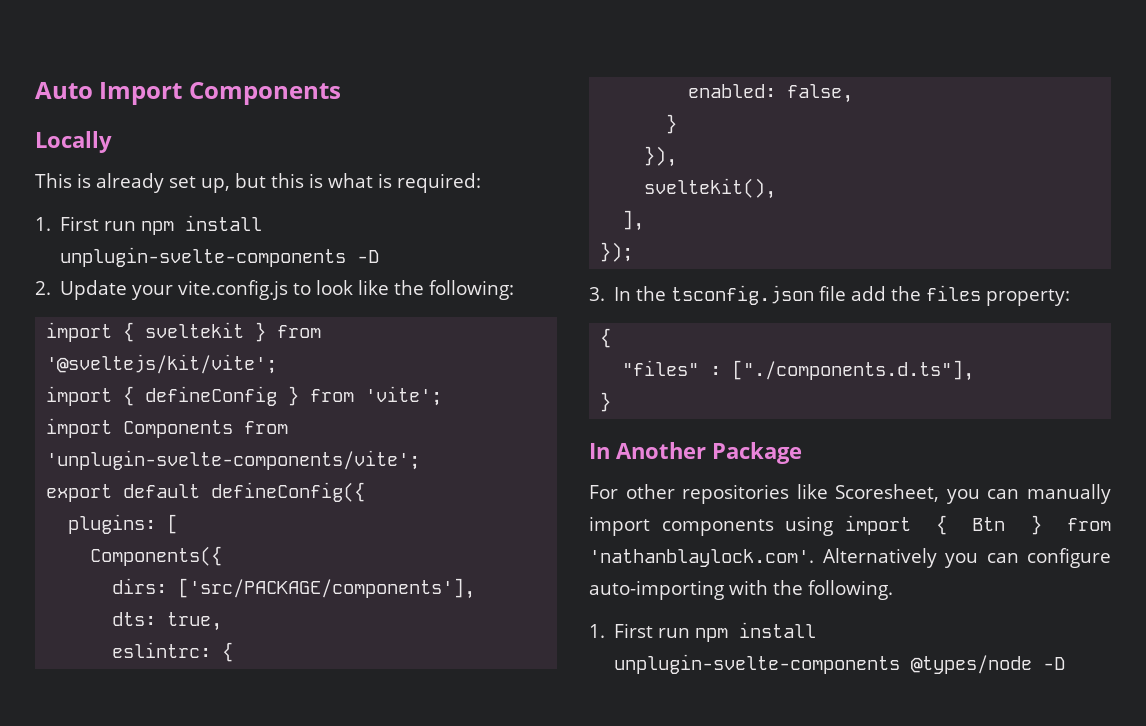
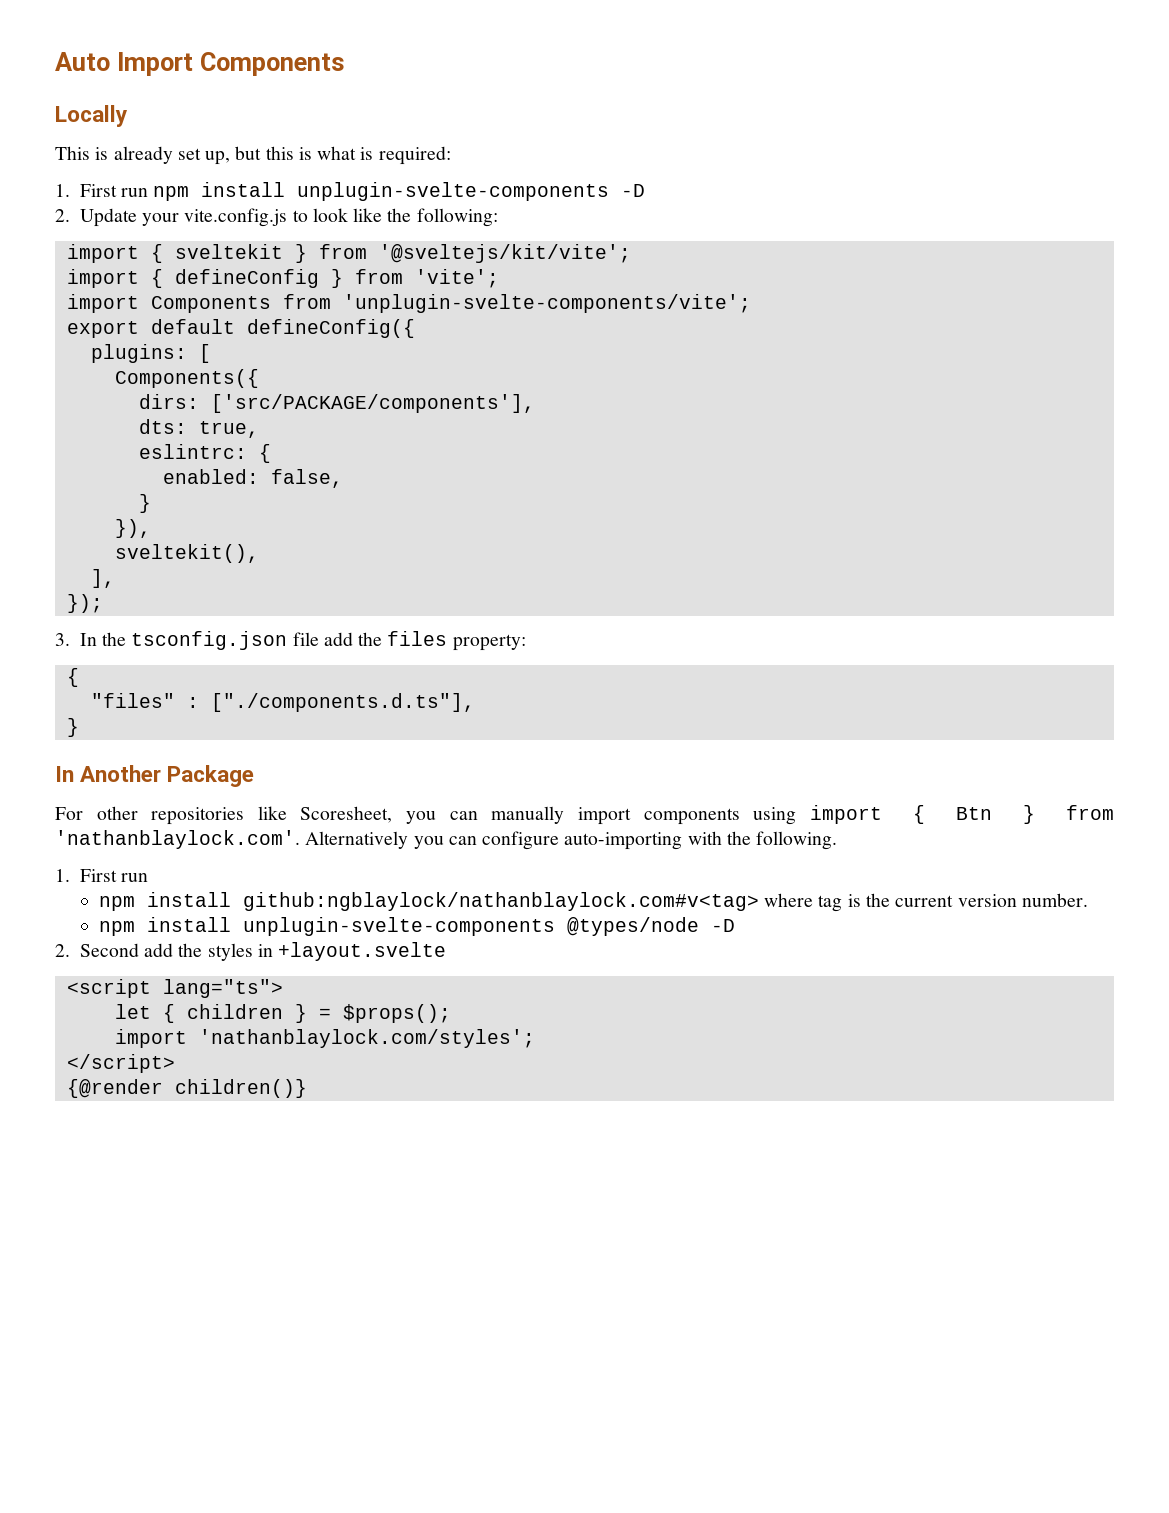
(691, 633) none -> [98,892,1088,912] // npm install github:ngblaylock/nathanblaylock.com#v<tag> where tag is the current version number. //
(1066, 663) none -> [55,942,447,961] [66,979,283,998] [114,1004,451,1023] [114,1029,535,1048] [66,1054,175,1073] [66,1079,307,1098] // 2. Second add the styles in +layout.svelte // <script lang="ts"> // let { children } = $props(); // import 'nathanblaylock.com/styles'; // </script> // {@render children()}

